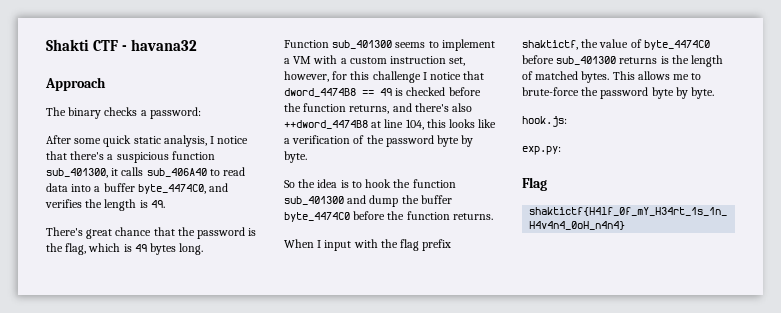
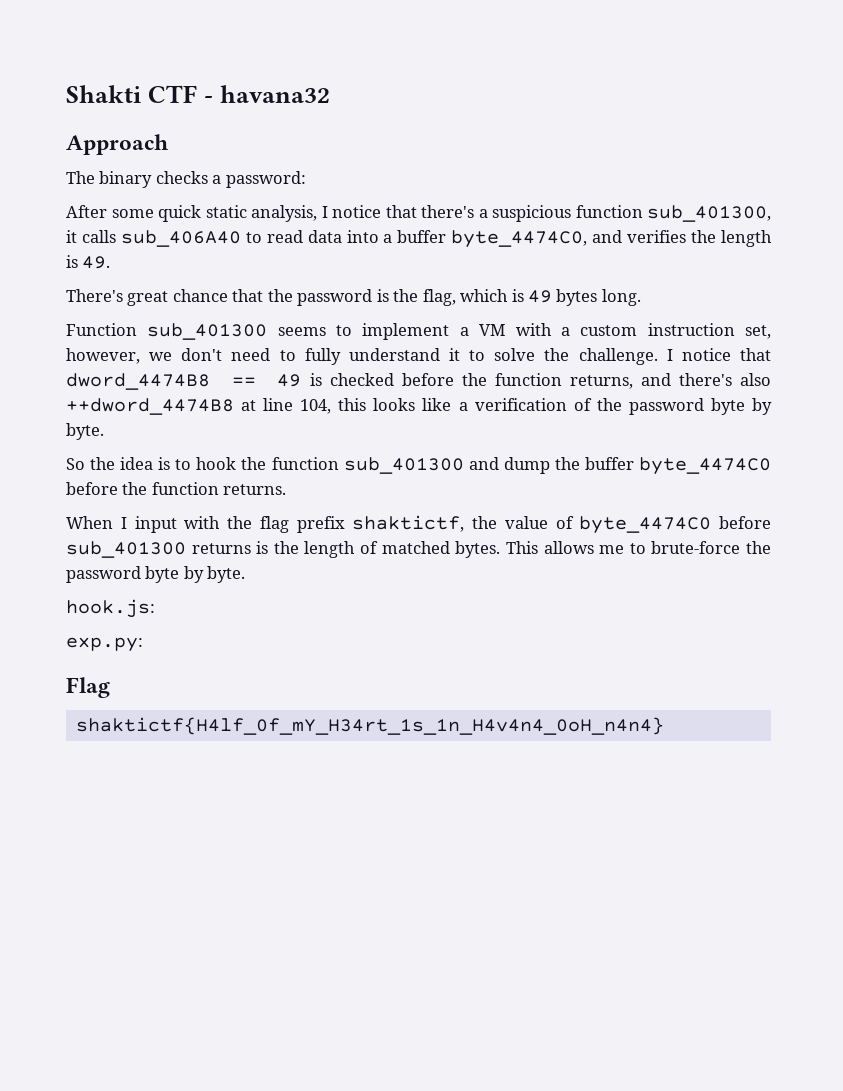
[332,71,421,83] for this challenge -> [149,348,658,365] we don't need to fully understand it to solve the challenge.

